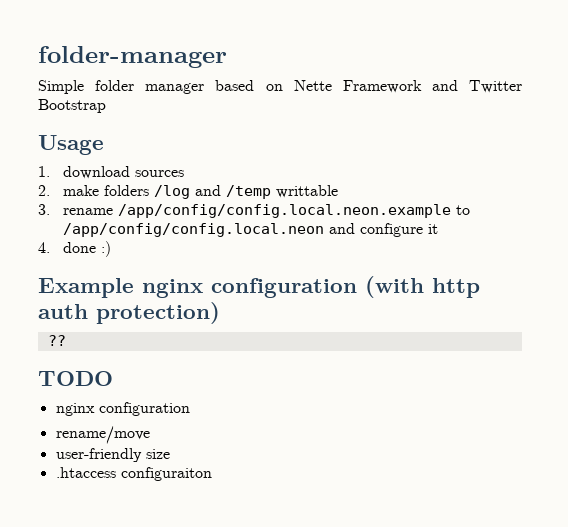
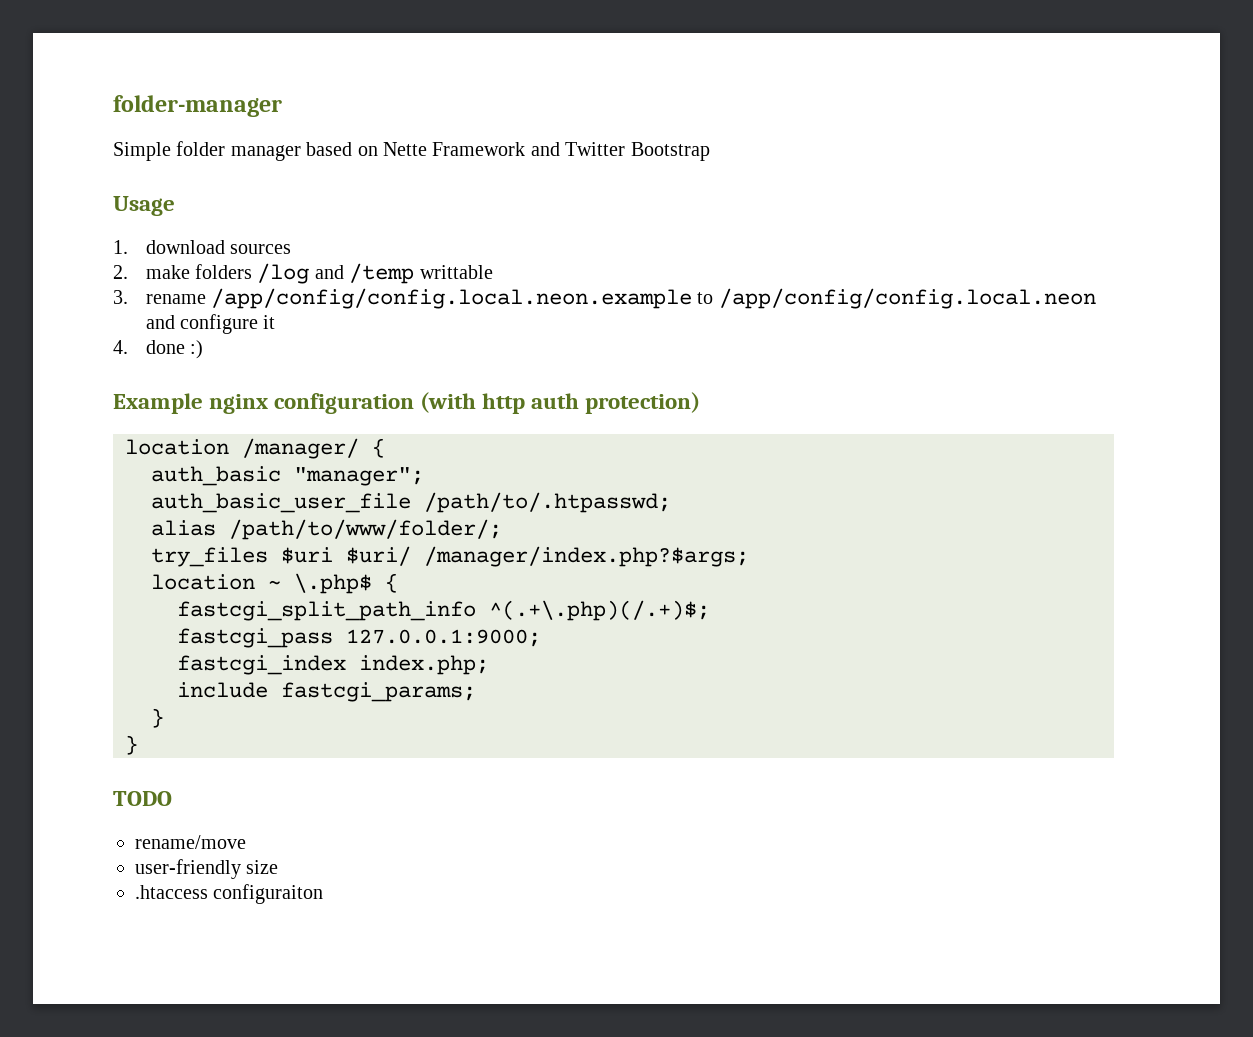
[47,335,66,346] ?? -> [125,438,385,459] [151,466,424,486] [151,492,671,513] [151,519,502,540] [151,546,749,567] [151,573,398,594] [177,600,710,621] [177,628,541,648] [177,655,489,675] [177,682,476,702] [151,708,164,728] [125,735,138,755] location /manager/ { // auth_basic "manager"; // auth_basic_user_file /path/to/.htpasswd; // alias /path/to/www/folder/; // try_files $uri $uri/ /manager/index.php?$args; // location ~ \.php$ { // fastcgi_split_path_info ^(.+\.php)(/.+)$; // fastcgi_pass 127.0.0.1:9000; // fastcgi_index index.php; // include fastcgi_params; // } // }
[55,402,190,416] // nginx configuration -> (172, 798) none

